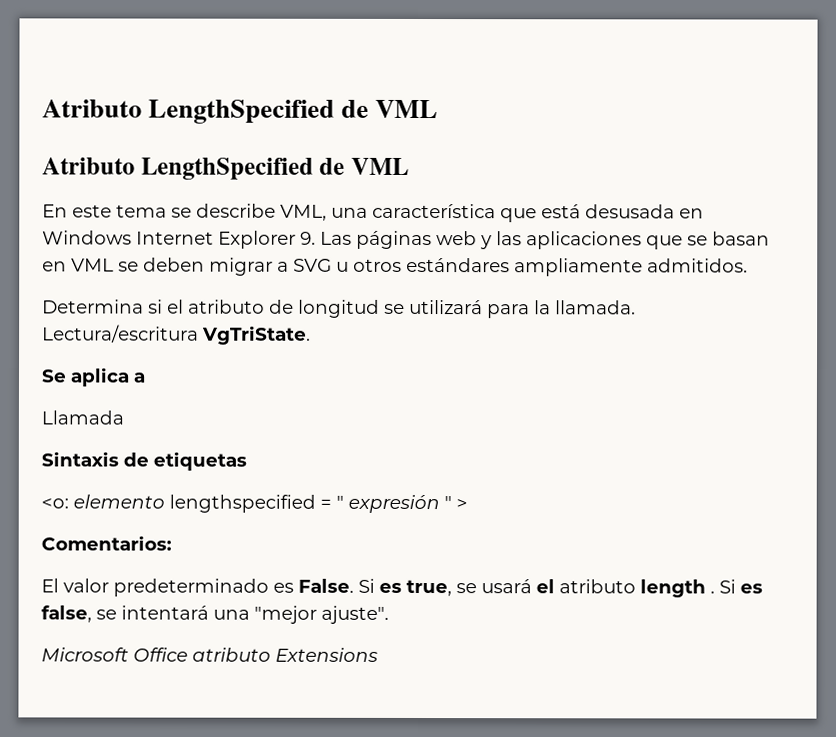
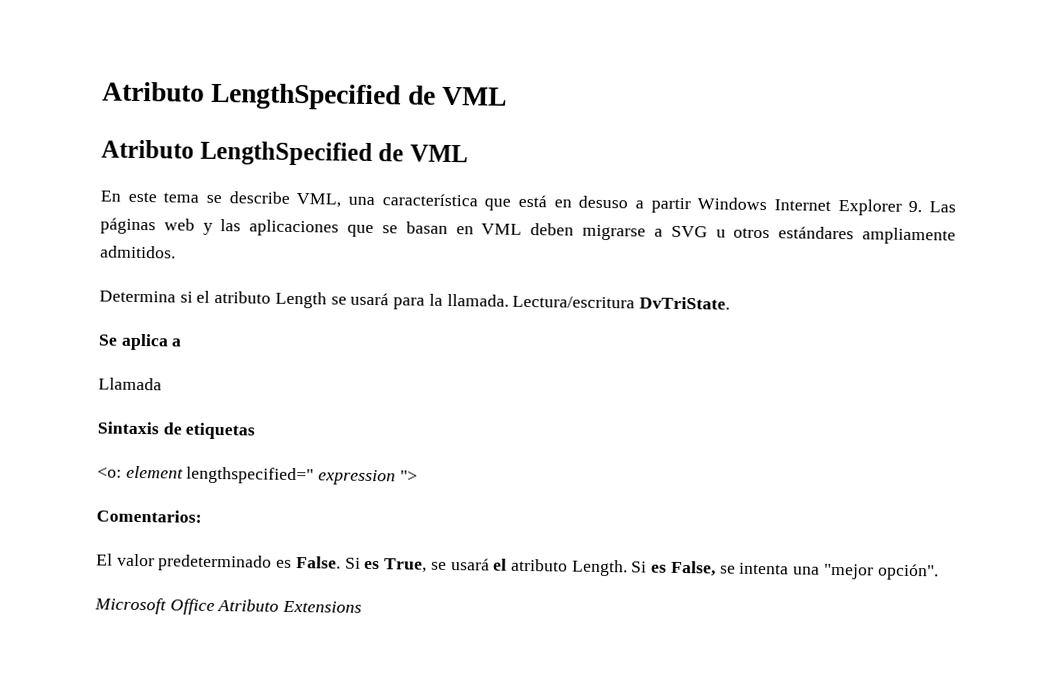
[585,204,704,219] desusada en -> [553,195,691,214] en desuso a partir
[118,257,273,276] se deben migrar -> [530,223,647,241] deben migrarse
[269,299,483,318] de longitud se utilizará -> [274,291,390,309] Length se usará
[202,325,311,345] VgTriState. -> [638,296,730,310] DvTriState.
[73,494,468,514] elemento lengthspecified = " expresión " > -> [125,465,418,486] element lengthspecified=" expression ">
[406,579,452,597] true, -> [384,558,428,573] True,
[640,579,763,598] [41,605,209,623] length . Si es false, se intentará -> [571,559,790,577] Length. Si es False, se intenta
[321,605,389,624] ajuste". -> [876,563,939,581] opción".
[192,647,271,662] atributo -> [217,599,280,612] Atributo

